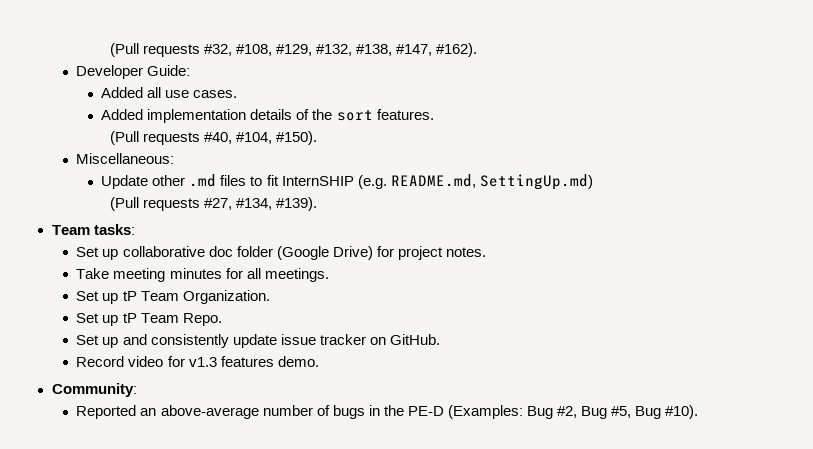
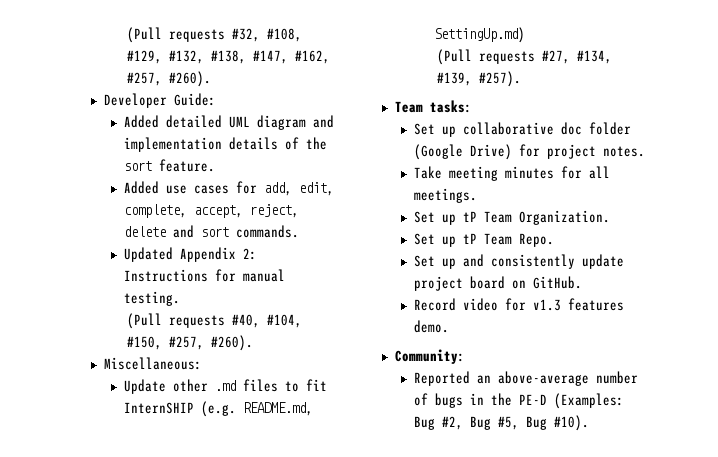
[436,43,478,57] #162). -> [294,50,330,64] [126,71,211,87] #162, #257, #260).
[147,87,238,98] [101,109,144,120] all use cases. // Added -> [165,115,334,130] detailed UML diagram and
[376,109,434,120] features. -> [158,159,215,172] [123,181,334,196] [123,204,299,218] [123,225,299,238] [123,247,257,262] [123,269,285,282] [123,291,180,306] feature. // Added use cases for add, edit, complete, accept, reject, delete and sort commands. // Updated Appendix 2: Instructions for manual testing.
[275,131,317,145] #150). -> [126,335,253,351] #150, #257, #260).
[275,197,317,211] #139). -> [436,71,521,87] #139, #257).
[280,334,366,345] issue tracker -> [414,276,506,291] project board

